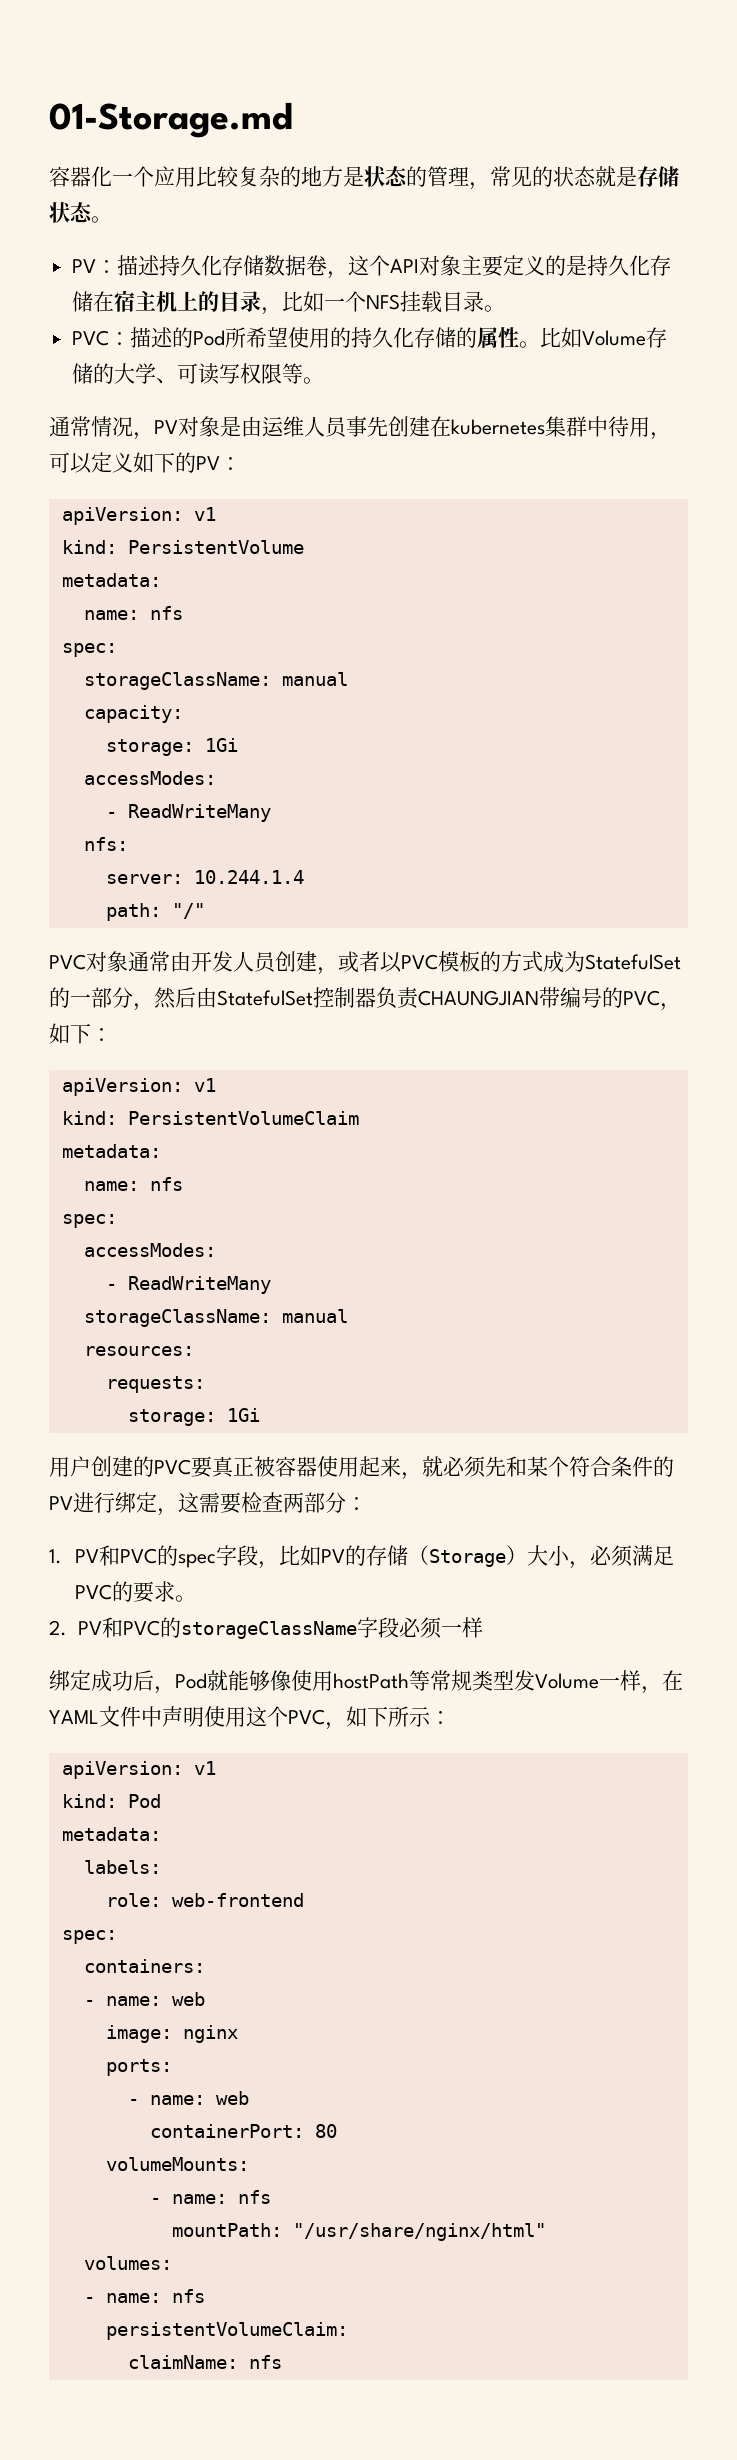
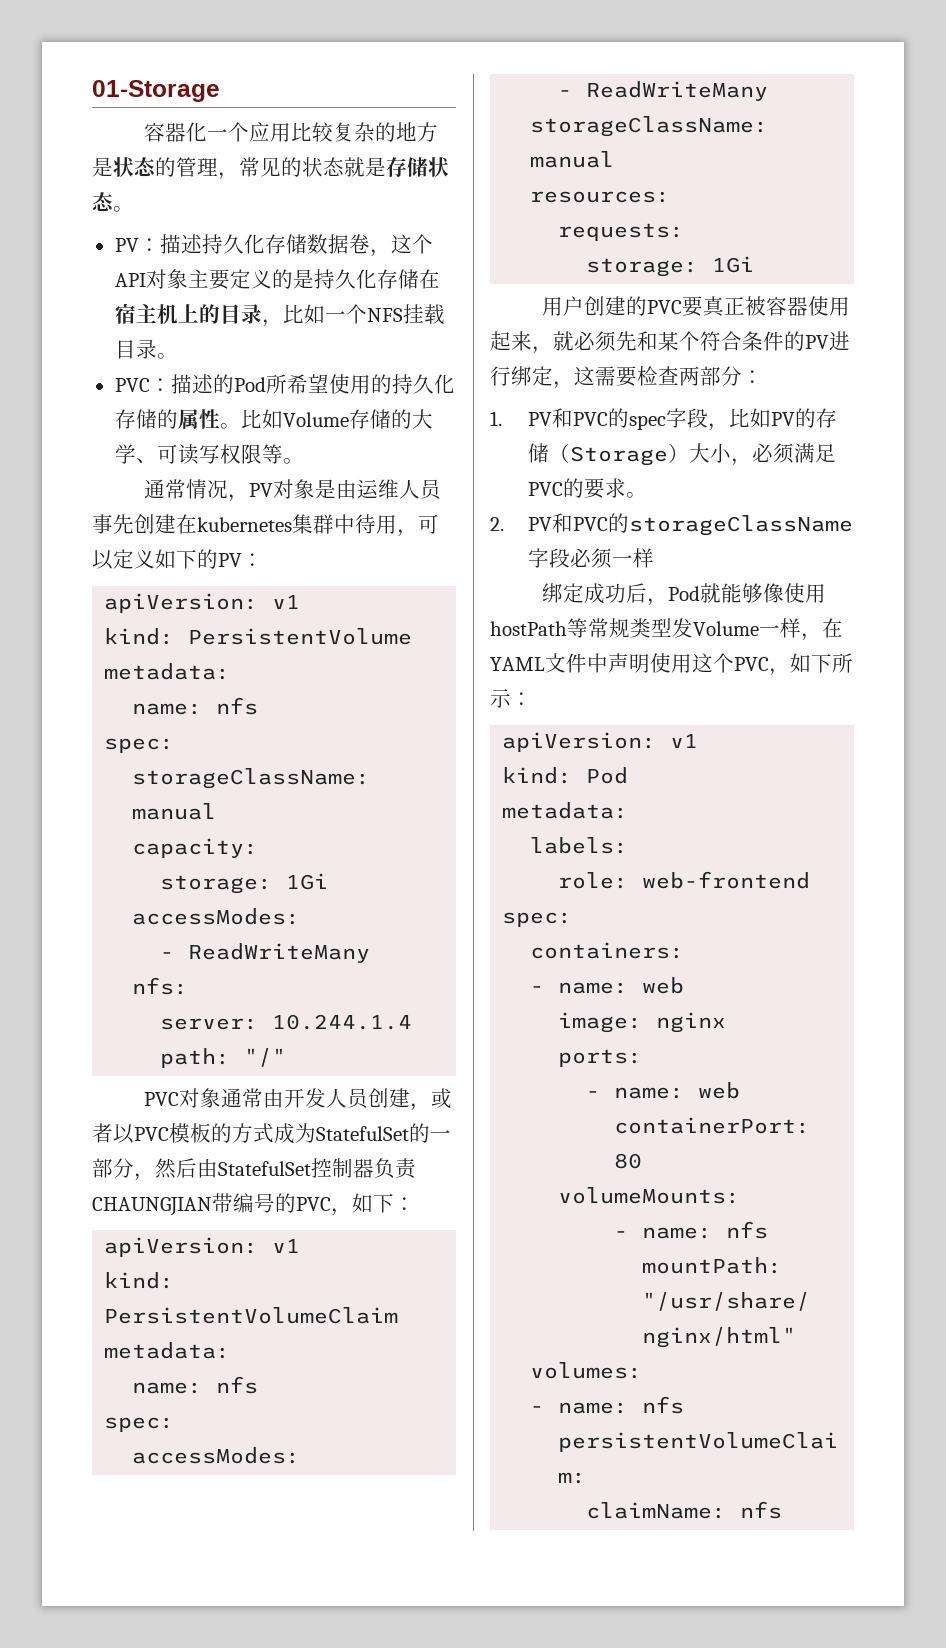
[49,102,293,138] 01-Storage.md -> [92,80,220,102] 01-Storage

